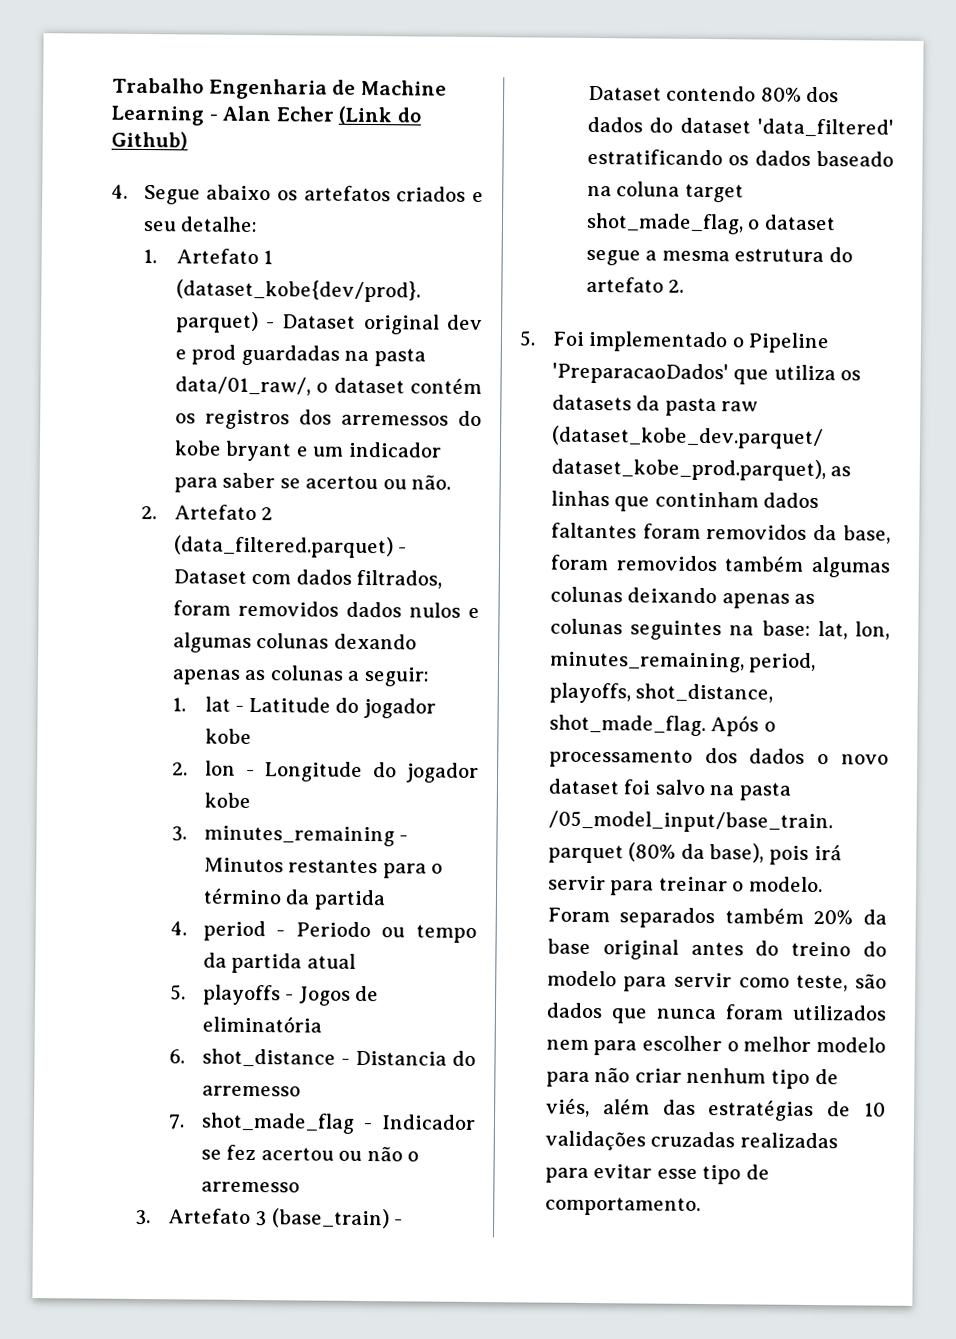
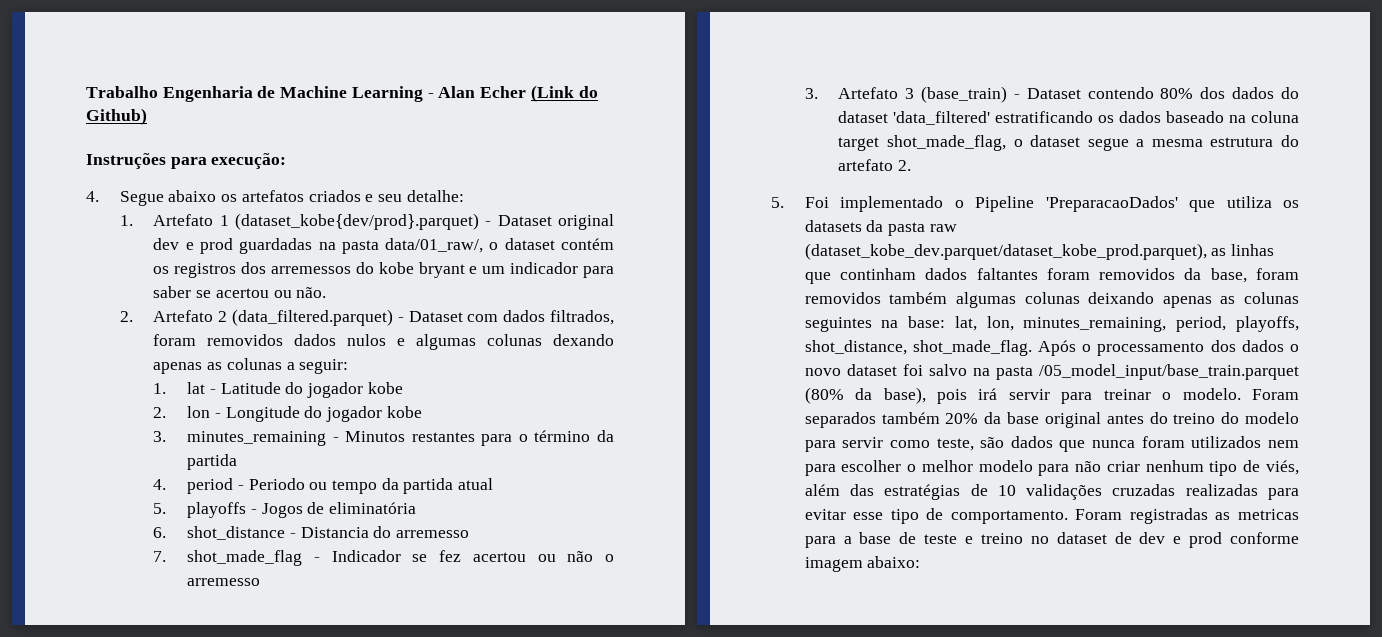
(188, 140) none -> [86,153,287,169] // Instruções para execução:
(701, 1206) none -> [1075,508,1299,524] [804,532,1299,548] [804,556,921,572] Foram registradas as metricas para a base de teste e treino no dataset de dev e prod conforme imagem abaixo:

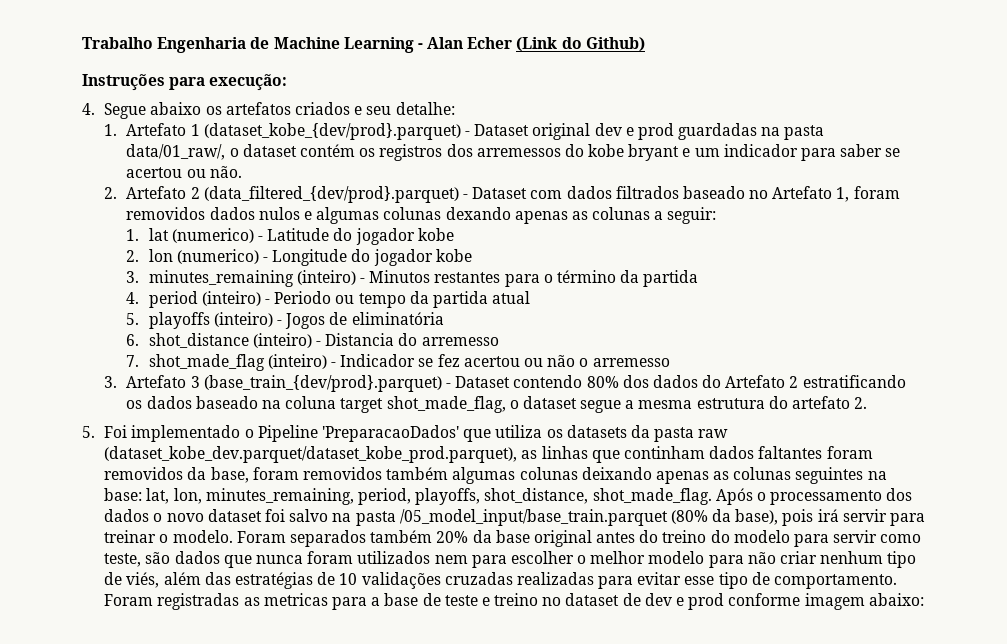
[235,213,480,230] (dataset_kobe{dev/prod}.parquet) -> [203,123,461,140] (dataset_kobe_{dev/prod}.parquet)
[231,309,393,326] (data_filtered.parquet) -> [203,186,459,203] (data_filtered_{dev/prod}.parquet)
[550,310,615,325] filtrados, -> [615,186,850,202] filtrados baseado no Artefato 1,
(206, 388) none -> [171,228,254,243] (numerico)
(211, 412) none -> [176,249,259,264] (numerico)
(327, 438) none -> [296,270,356,285] (inteiro)
(234, 486) none -> [201,291,261,306] (inteiro)
(247, 510) none -> [213,312,273,327] (inteiro)
(286, 533) none -> [252,333,312,348] (inteiro)
(303, 558) none -> [267,354,327,369] (inteiro)
[921,86,1008,103] (base_train) -> [203,375,442,392] (base_train_{dev/prod}.parquet)
[838,111,991,125] dataset 'data_filtered' -> [725,375,799,388] Artefato 2

